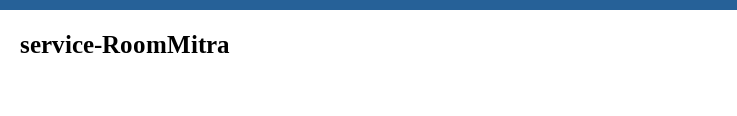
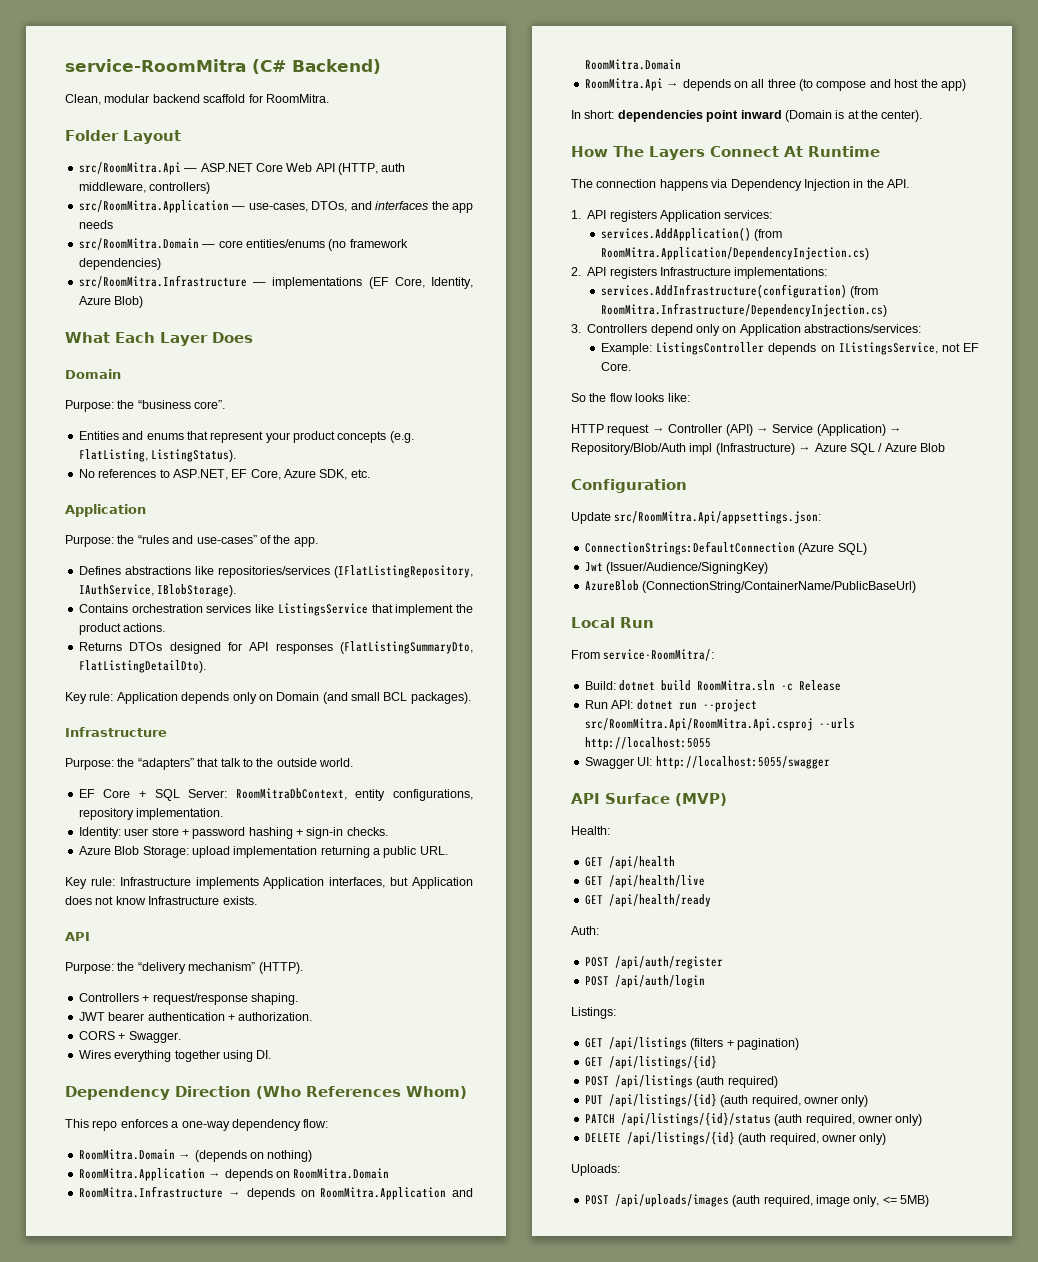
(230, 44) none -> [252,59,381,74] [65,94,329,105] [65,130,181,144] [78,162,406,175] [78,182,211,194] [78,200,474,213] [78,220,113,229] [78,238,408,251] [78,258,161,270] [78,275,473,289] [78,296,144,308] [65,332,253,346] [65,369,121,379] [65,400,226,412] [78,431,414,443] [78,449,237,462] [78,469,370,480] [65,504,146,517] [65,535,318,547] [78,565,473,578] [78,584,237,597] [78,603,473,616] [78,623,166,635] [78,641,473,654] [78,660,206,673] [65,692,471,704] [65,727,167,737] [65,758,353,770] [78,788,473,801] [78,808,224,820] [78,827,388,839] [78,846,448,858] [65,877,473,889] [65,896,257,905] [65,932,90,941] [65,962,303,974] [78,993,298,1005] [78,1012,313,1021] [78,1031,181,1043] [78,1050,272,1062] [65,1086,467,1100] [65,1119,329,1131] [78,1149,313,1162] [78,1168,390,1181] [78,1186,473,1200] [584,59,681,70] [584,78,966,91] [571,110,923,122] [571,146,880,160] [571,179,909,191] [571,210,773,222] [601,227,783,241] [601,247,870,260] [571,267,828,279] [601,284,879,298] [601,303,888,317] [571,324,922,336] [601,342,980,355] [601,362,632,371] [571,393,690,402] [571,424,902,436] [571,443,945,455] [571,479,687,493] [571,511,822,524] [584,541,867,555] [584,562,769,574] [584,580,917,593] [571,617,654,628] [571,649,715,661] [584,680,842,691] [584,699,757,712] [584,718,855,731] [584,737,711,750] [584,756,830,769] [571,793,727,806] [571,826,610,835] [584,856,675,869] [584,875,705,888] [584,894,711,907] [571,926,599,935] [584,956,723,969] [584,975,705,988] [571,1007,616,1019] [584,1037,799,1050] [584,1055,717,1069] [584,1075,778,1088] [584,1093,869,1107] [584,1112,923,1126] [584,1131,887,1145] [571,1164,620,1176] [584,1194,929,1207] (C# Backend) // Clean, modular backend scaffold for RoomMitra. // Folder Layout // src/RoomMitra.Api — ASP.NET Core Web API (HTTP, auth middleware, controllers) // src/RoomMitra.Application — use-cases, DTOs, and interfaces the app needs // src/RoomMitra.Domain — core entities/enums (no framework dependencies) // src/RoomMitra.Infrastructure — implementations (EF Core, Identity, Azure Blob) // What Each Layer Does // Domain // Purpose: the “business core”. // Entities and enums that represent your product concepts (e.g. FlatListing, ListingStatus). // No references to ASP.NET, EF Core, Azure SDK, etc. // Application // Purpose: the “rules and use-cases” of the app. // Defines abstractions like repositories/services (IFlatListingRepository, IAuthService, IBlobStorage). // Contains orchestration services like ListingsService that implement the product actions. // Returns DTOs designed for API responses (FlatListingSummaryDto, FlatListingDetailDto). // Key rule: Application depends only on Domain (and small BCL packages). // Infrastructure // Purpose: the “adapters” that talk to the outside world. // EF Core + SQL Server: RoomMitraDbContext, entity configurations, repository implementation. // Identity: user store + password hashing + sign-in checks. // Azure Blob Storage: upload implementation returning a public URL. // Key rule: Infrastructure implements Application interfaces, but Application does not know Infrastructure exists. // API // Purpose: the “delivery mechanism” (HTTP). // Controllers + request/response shaping. // JWT bearer authentication + authorization. // CORS + Swagger. // Wires everything together using DI. // Dependency Direction (Who References Whom) // This repo enforces a one-way dependency flow: // RoomMitra.Domain → (depends on nothing) // RoomMitra.Application → depends on RoomMitra.Domain // RoomMitra.Infrastructure → depends on RoomMitra.Application and RoomMitra.Domain // RoomMitra.Api → depends on all three (to compose and host the app) // In short: dependencies point inward (Domain is at the center). // How The Layers Connect At Runtime // The connection happens via Dependency Injection in the API. // 1. API registers Application services: // services.AddApplication() (from RoomMitra.Application/DependencyInjection.cs) // 2. API registers Infrastructure implementations: // services.AddInfrastructure(configuration) (from RoomMitra.Infrastructure/DependencyInjection.cs) // 3. Controllers depend only on Application abstractions/services: // Example: ListingsController depends on IListingsService, not EF Core. // So the flow looks like: // HTTP request → Controller (API) → Service (Application) → Repository/Blob/Auth impl (Infrastructure) → Azure SQL / Azure Blob // Configuration // Update src/RoomMitra.Api/appsettings.json: // ConnectionStrings:DefaultConnection (Azure SQL) // Jwt (Issuer/Audience/SigningKey) // AzureBlob (ConnectionString/ContainerName/PublicBaseUrl) // Local Run // From service-RoomMitra/: // Build: dotnet build RoomMitra.sln -c Release // Run API: dotnet run --project src/RoomMitra.Api/RoomMitra.Api.csproj --urls http://localhost:5055 // Swagger UI: http://localhost:5055/swagger // API Surface (MVP) // Health: // GET /api/health // GET /api/health/live // GET /api/health/ready // Auth: // POST /api/auth/register // POST /api/auth/login // Listings: // GET /api/listings (filters + pagination) // GET /api/listings/{id} // POST /api/listings (auth required) // PUT /api/listings/{id} (auth required, owner only) // PATCH /api/listings/{id}/status (auth required, owner only) // DELETE /api/listings/{id} (auth required, owner only) // Uploads: // POST /api/uploads/images (auth required, image only, <= 5MB)

